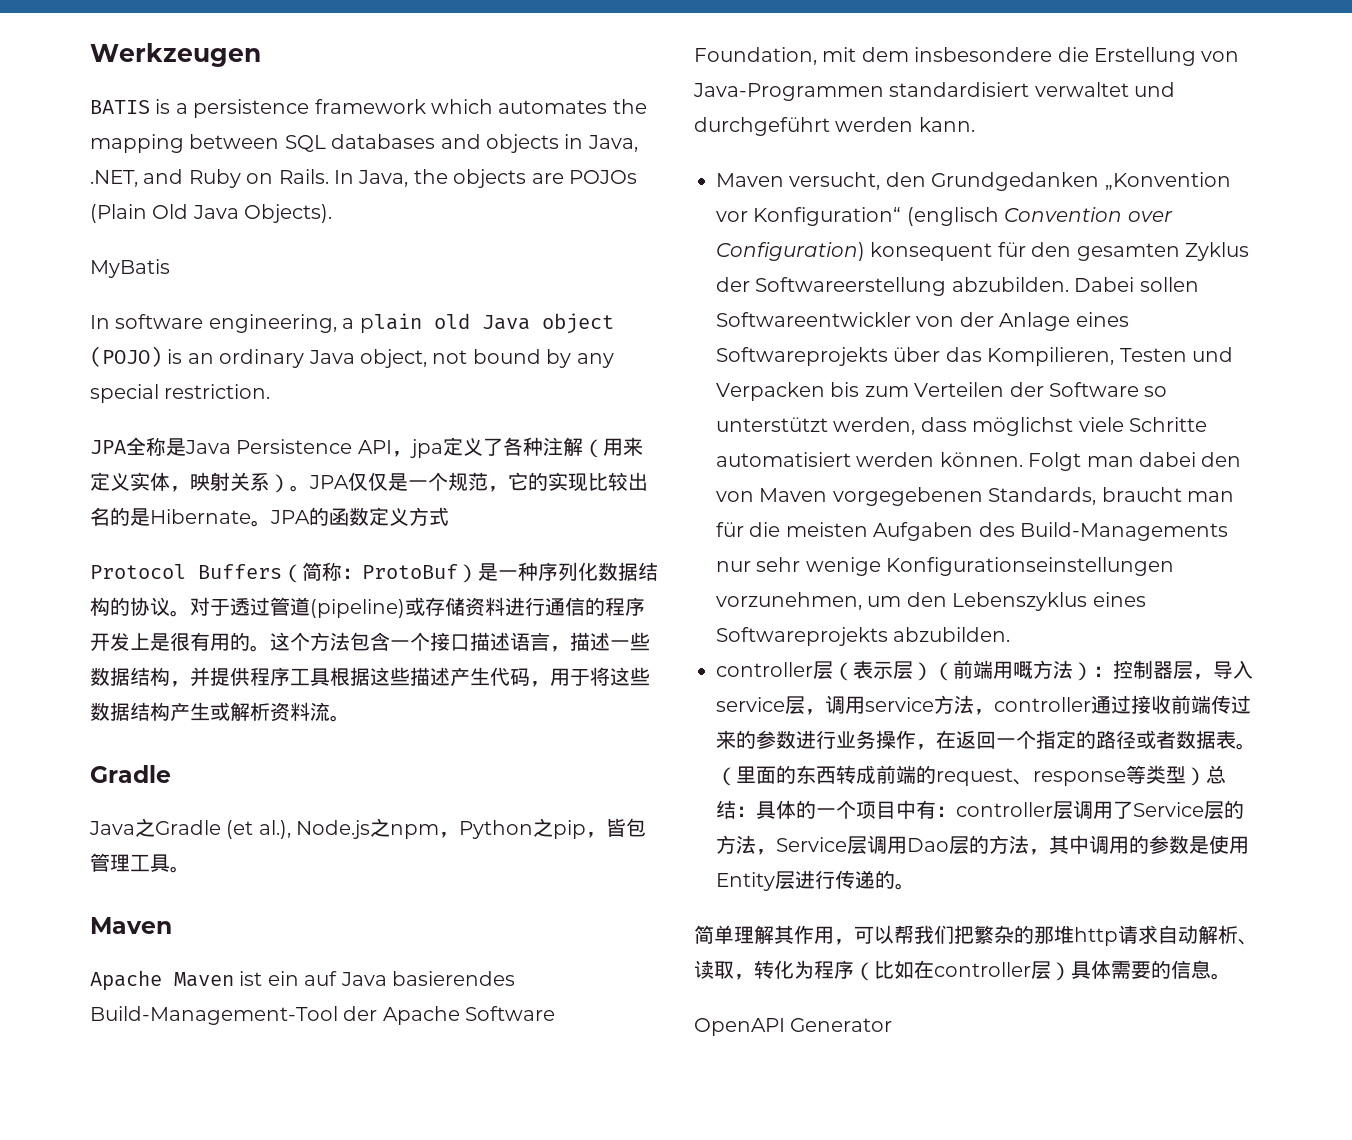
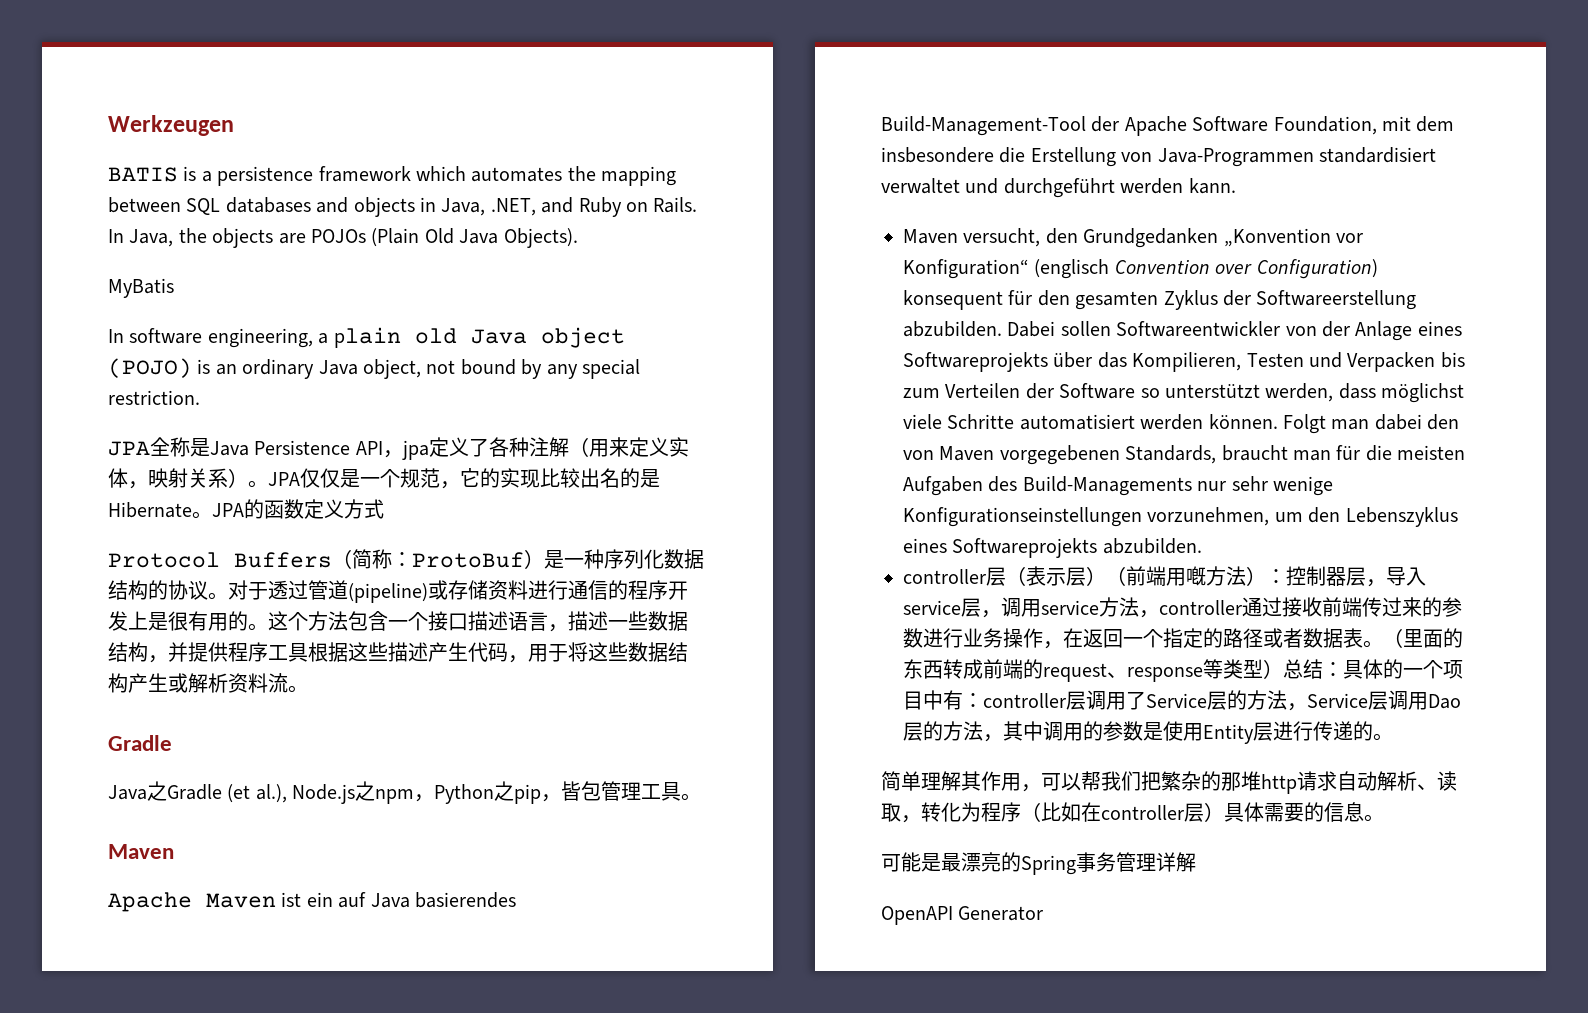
(1231, 976) none -> [881,852,1196,875] // 可能是最漂亮的Spring事务管理详解

